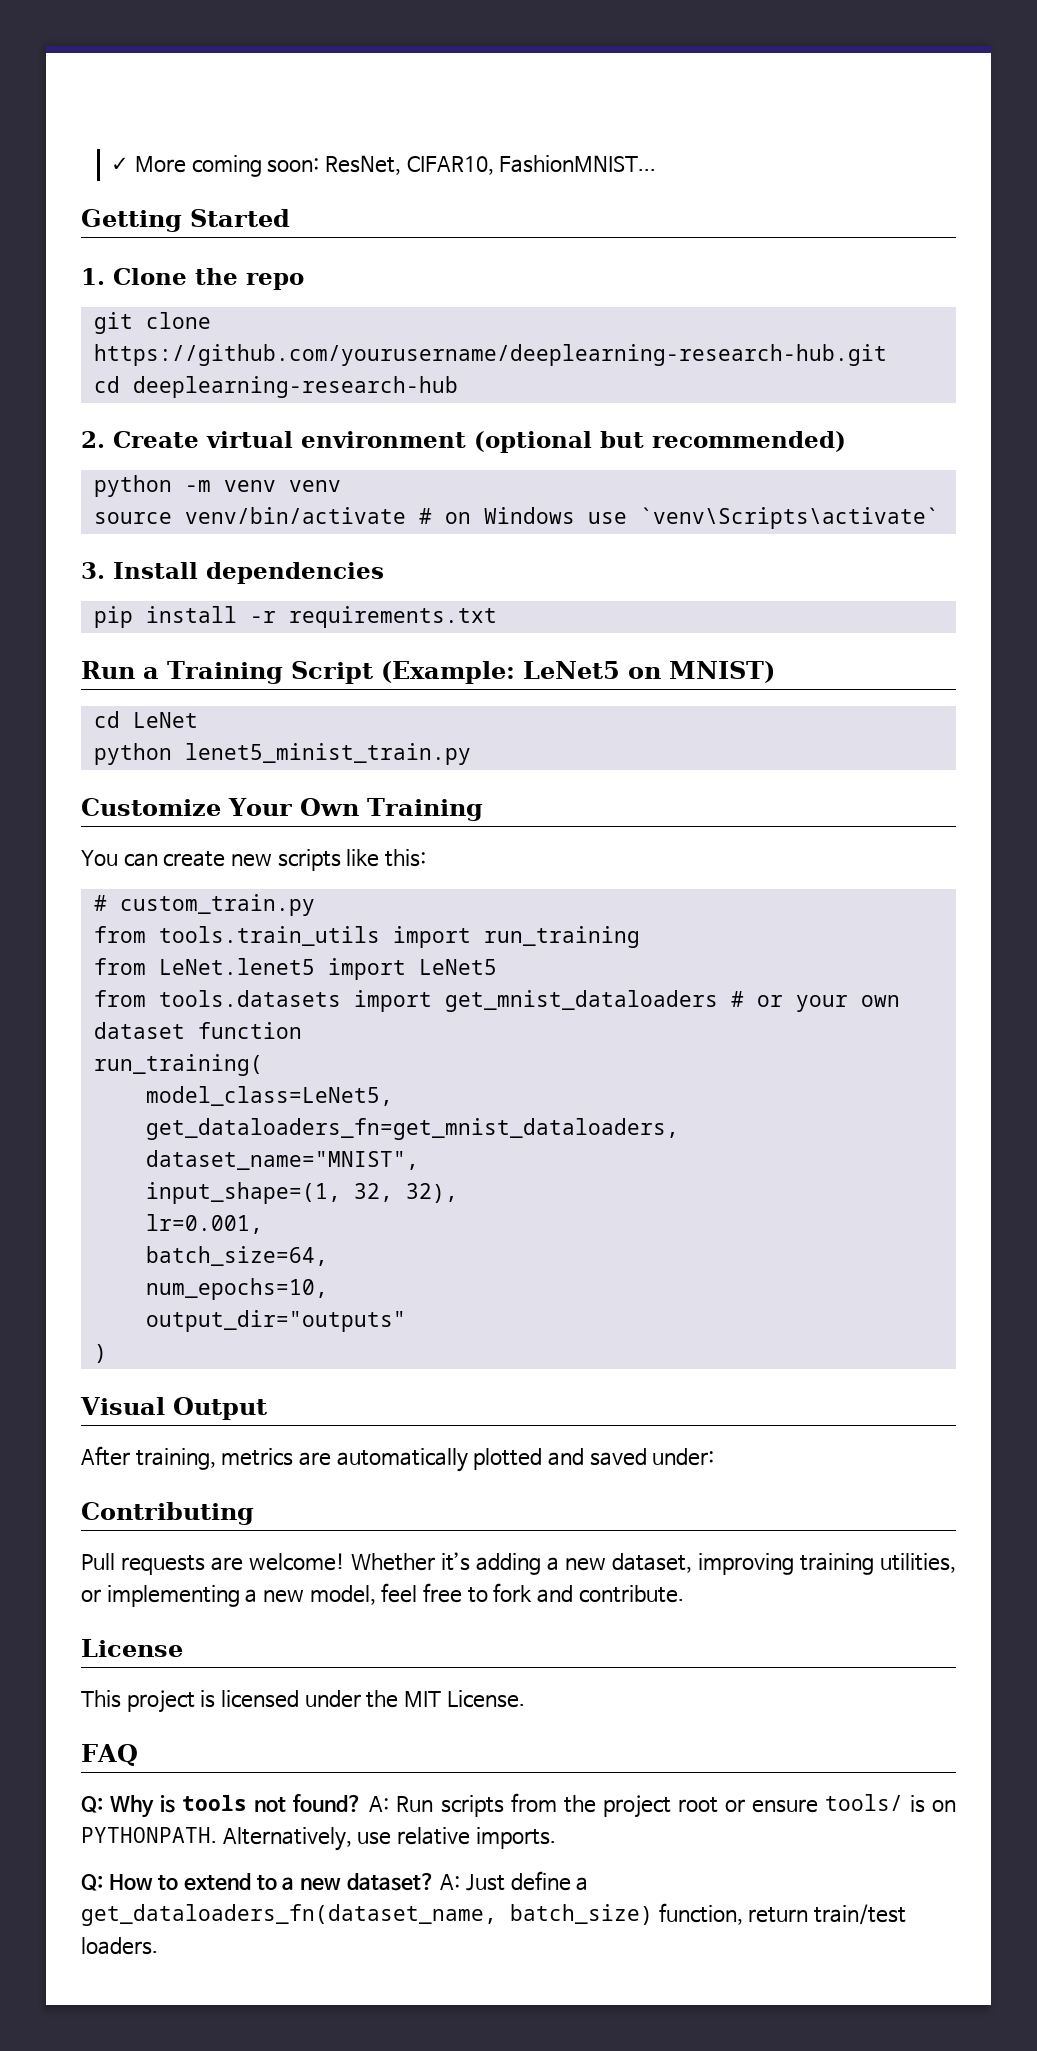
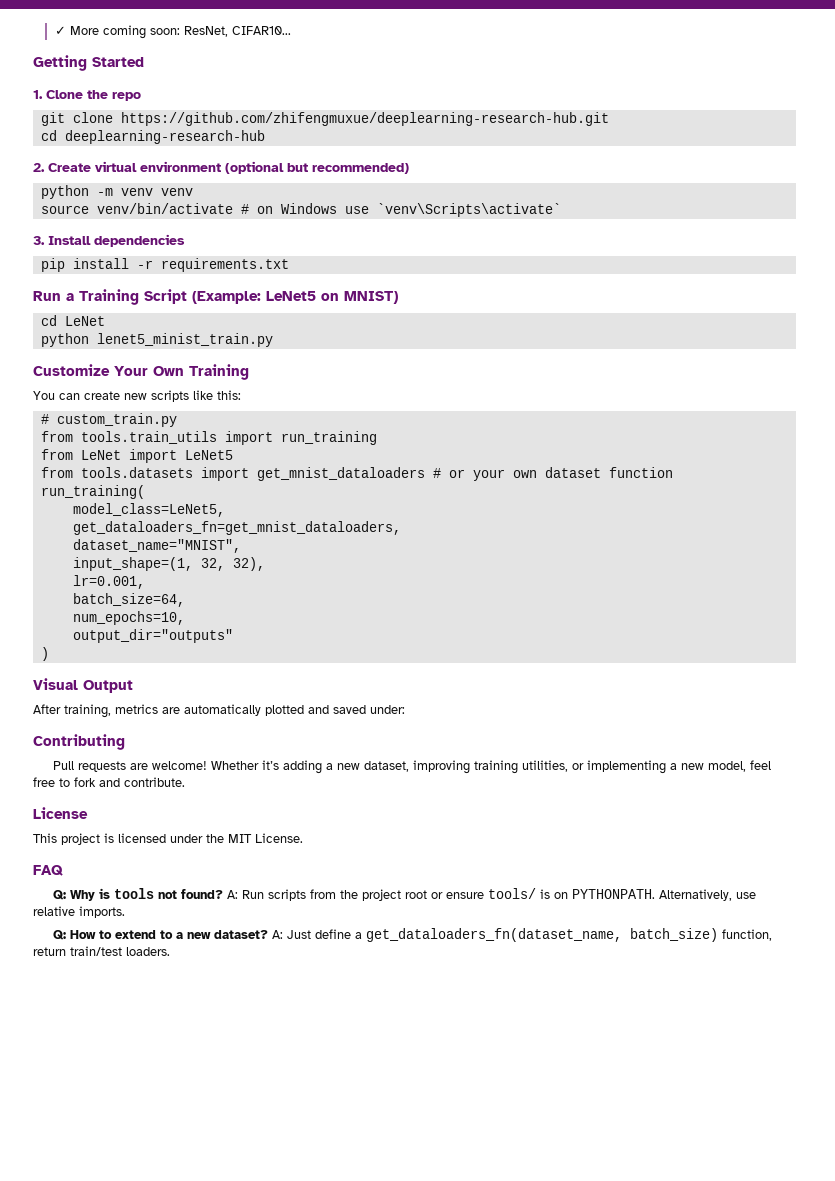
[406,155,657,175] CIFAR10, FashionMNIST... -> [231,26,291,35] CIFAR10...
[93,344,887,366] https://github.com/yourusername/deeplearning-research-hub.git -> [120,112,609,126] https://github.com/zhifengmuxue/deeplearning-research-hub.git
[158,958,315,975] LeNet.lenet5 -> [80,450,121,460] LeNet

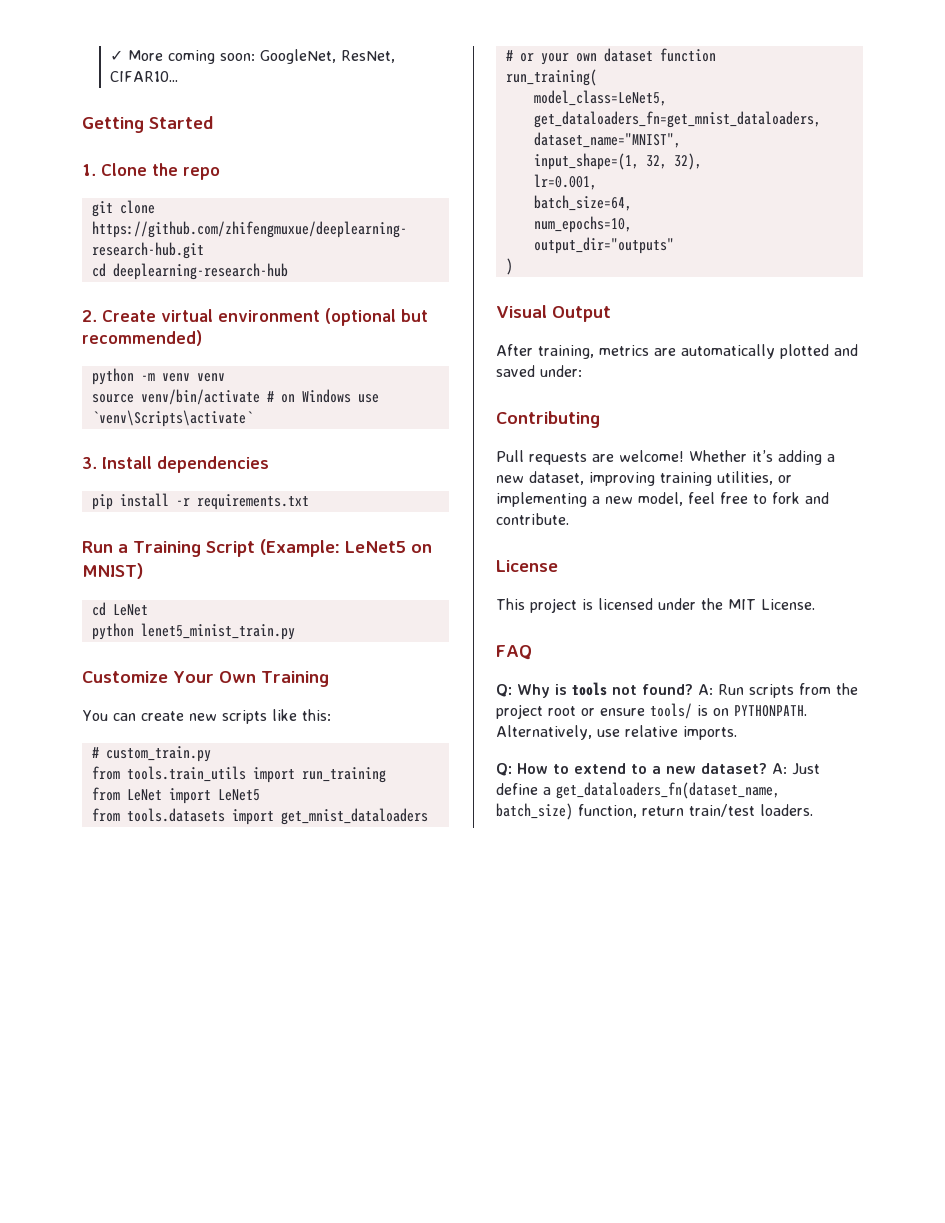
(180, 31) none -> [259,49,336,64] GoogleNet,

